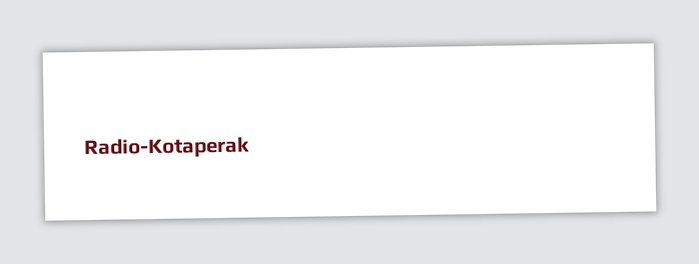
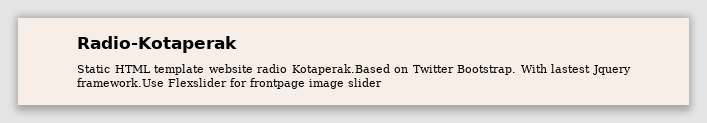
(250, 148) none -> [77,64,631,75] [77,78,382,89] // Static HTML template website radio Kotaperak.Based on Twitter Bootstrap. With lastest Jquery framework.Use Flexslider for frontpage image slider

